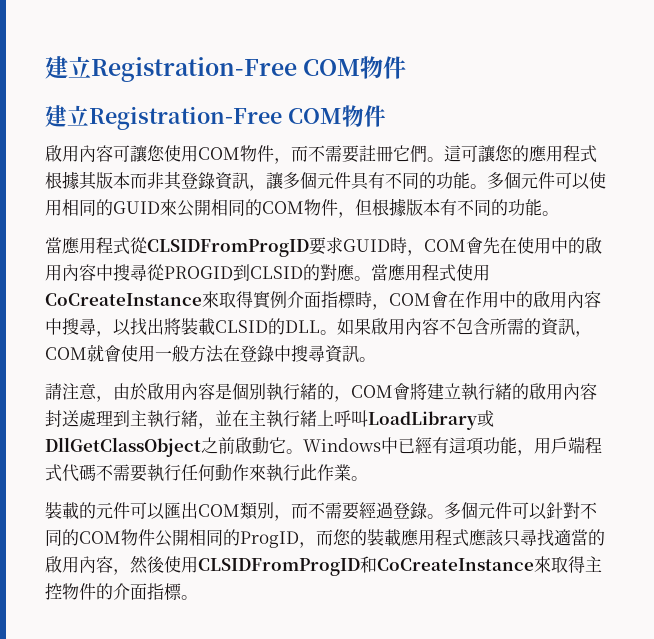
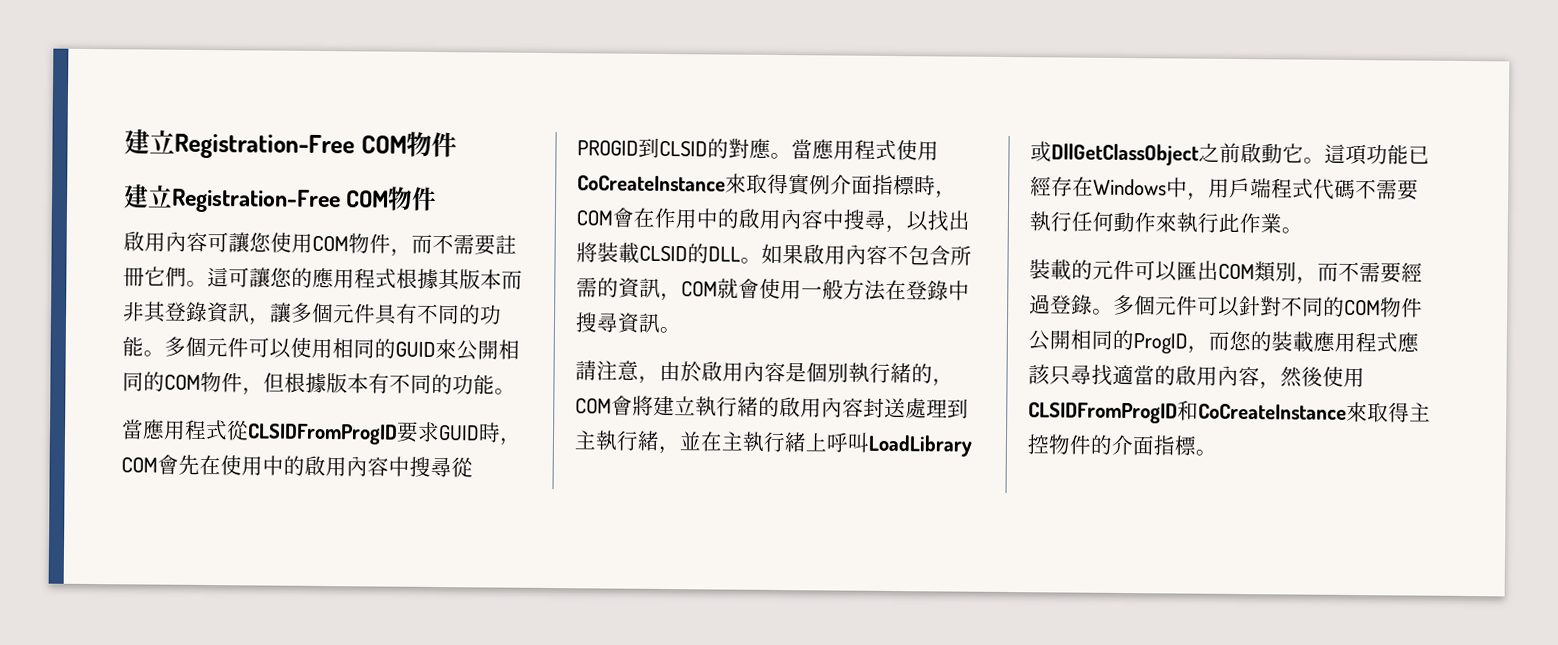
[303,437,517,455] Windows中已經有這項功能 -> [1324,143,1430,166] [1030,176,1188,198] 這項功能已經存在Windows中

